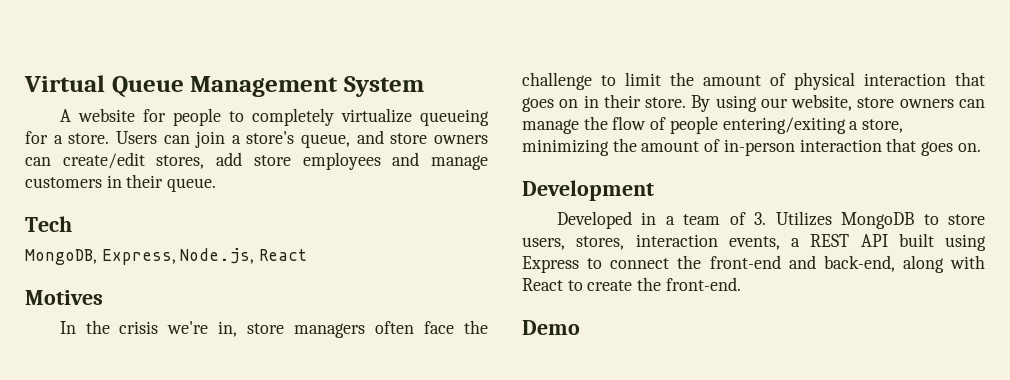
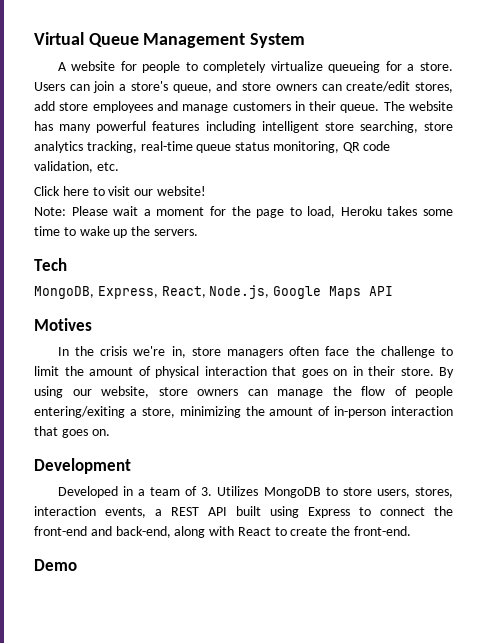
[25,216,72,232] [25,248,308,265] // Tech // MongoDB, Express, Node.js, React -> [383,101,454,111] [34,121,453,133] [34,141,391,153] [34,161,119,173] [34,186,206,196] [34,206,453,218] [34,226,198,238] [34,258,67,271] [34,285,394,299] The website has many powerful features including intelligent store searching, store analytics tracking, real-time queue status monitoring, QR code validation, etc. // Click here to visit our website! // Note: Please wait a moment for the page to load, Heroku takes some time to wake up the servers. // Tech // MongoDB, Express, React, Node.js, Google Maps API

